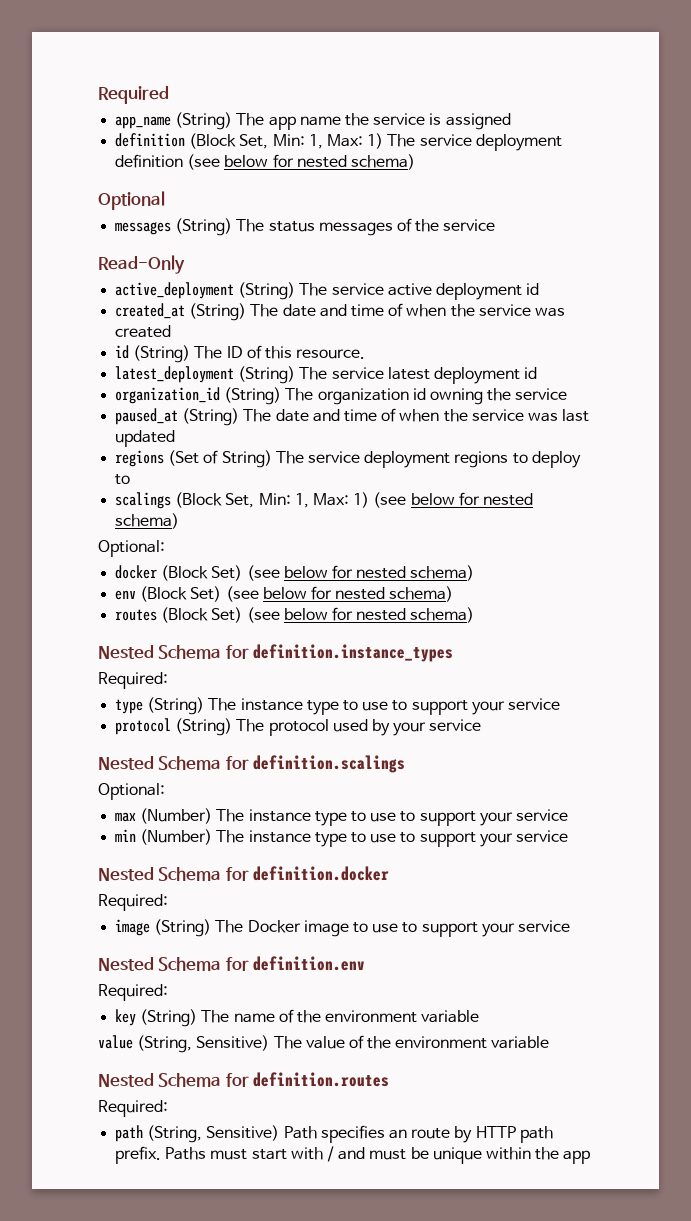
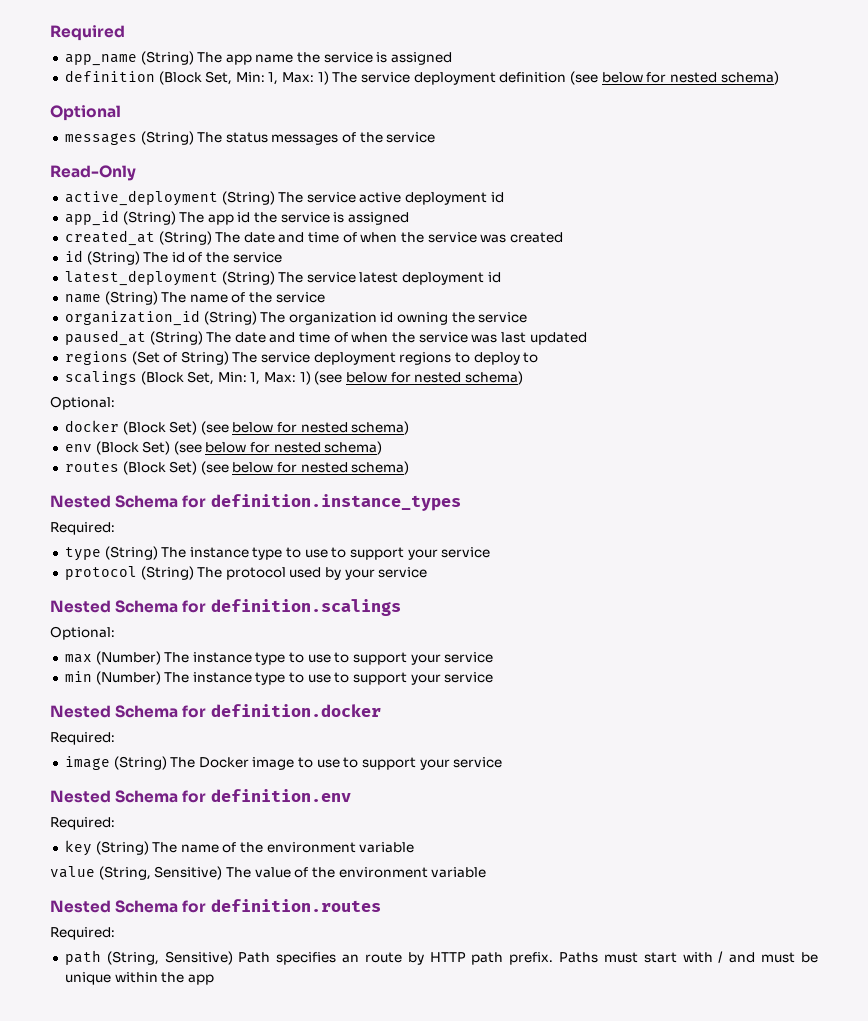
(540, 289) none -> [64,210,410,226] // app_id (String) The app id the service is assigned
[226,345,366,359] ID of this resource. -> [171,252,282,263] id of the service
(538, 373) none -> [64,291,325,305] // name (String) The name of the service

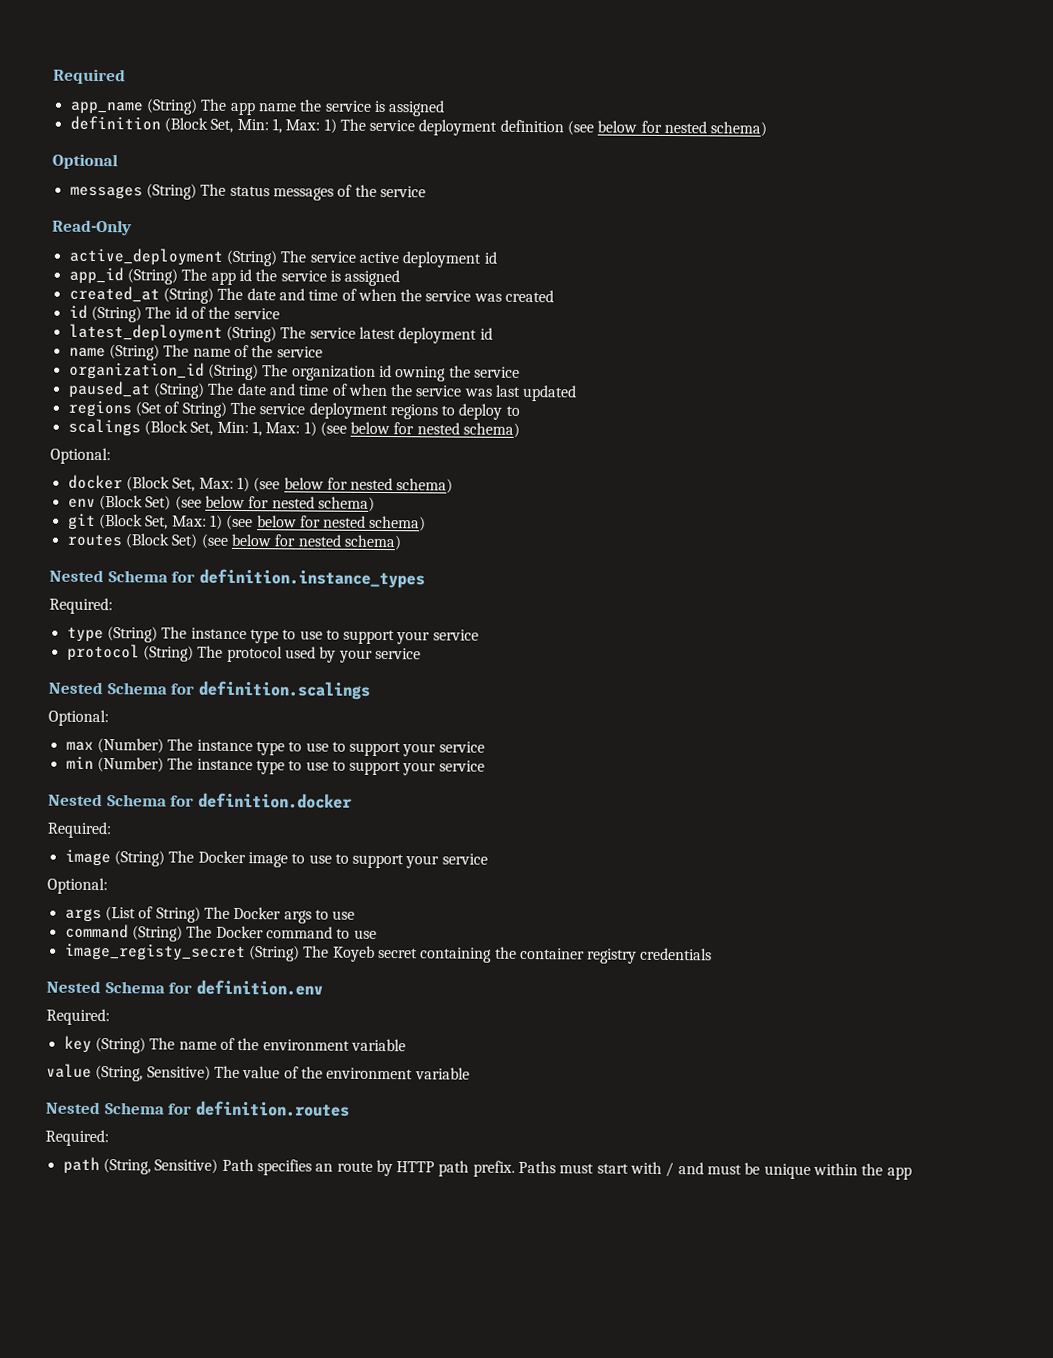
[169,421,198,435] Set) -> [172,476,250,493] Set, Max: 1)
(383, 448) none -> [67,513,427,532] // git (Block Set, Max: 1) (see below for nested schema)
(503, 762) none -> [47,877,108,895] [64,906,356,924] [64,923,377,942] [64,943,713,964] // Optional: // args (List of String) The Docker args to use // command (String) The Docker command to use // image_registy_secret (String) The Koyeb secret containing the container registry credentials

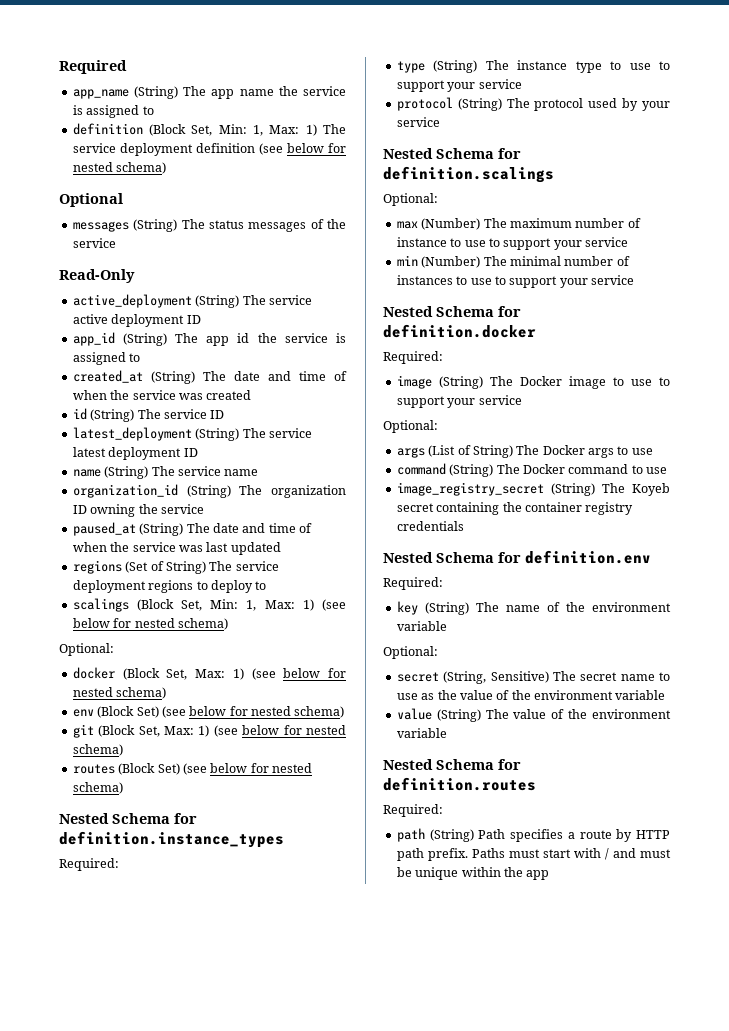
(446, 108) none -> [142,106,154,115] to
[483,251,497,264] id -> [186,315,201,324] ID
(401, 278) none -> [129,353,141,362] to
[174,306,280,320] id of the service -> [163,409,225,419] service ID
[479,327,493,340] id -> [183,448,198,457] ID
[192,344,323,358] name of the service -> [177,466,259,476] service name
[378,364,392,378] id -> [72,505,87,514] ID
[196,739,285,756] instance type -> [509,218,641,228] [396,237,447,247] maximum number of instance
[196,758,285,775] instance type -> [509,256,630,266] [396,275,453,285] minimal number of instances
[64,943,246,962] image_registy_secret -> [396,482,544,496] image_registry_secret
[46,1063,92,1078] value -> [383,646,438,659] [396,672,439,682] Optional: // secret
(240, 1072) none -> [580,672,670,681] [396,690,666,700] [396,708,509,722] secret name to use as the value of the environment variable // value (String) The
[102,1158,219,1175] (String, Sensitive) -> [429,829,474,842] (String)
[315,1163,334,1172] an -> [567,832,575,839] a

